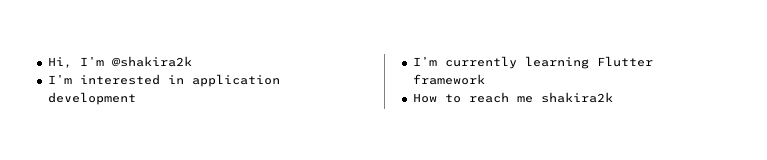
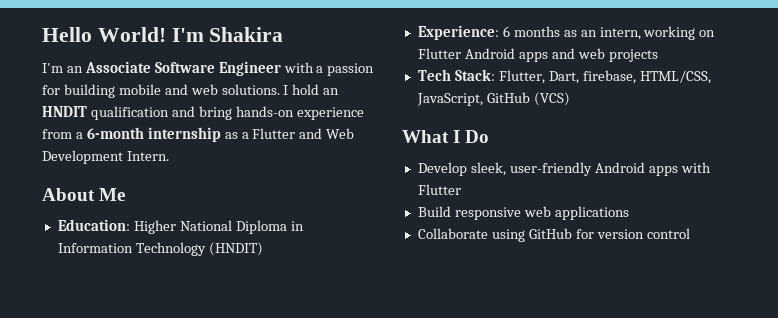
[47,56,192,68] [47,74,280,87] [47,92,136,105] [412,56,653,69] [412,74,485,85] [412,92,613,103] Hi, I’m @shakira2k // I’m interested in application development // I’m currently learning Flutter framework // How to reach me shakira2k -> [42,27,284,42] [42,61,375,76] [42,84,340,98] [42,106,364,120] [42,127,355,142] [42,150,169,164] [42,188,126,201] [57,219,304,234] [57,242,263,256] [417,25,716,40] [417,48,658,62] [417,69,711,84] [416,92,570,106] [402,130,490,143] [417,162,711,176] [417,184,461,195] [417,206,629,220] [417,228,690,242] Hello World! I'm Shakira // I'm an Associate Software Engineer with a passion for building mobile and web solutions. I hold an HNDIT qualification and bring hands-on experience from a 6-month internship as a Flutter and Web Development Intern. // About Me // Education: Higher National Diploma in Information Technology (HNDIT) // Experience: 6 months as an intern, working on Flutter Android apps and web projects // Tech Stack: Flutter, Dart, firebase, HTML/CSS, JavaScript, GitHub (VCS) // What I Do // Develop sleek, user-friendly Android apps with Flutter // Build responsive web applications // Collaborate using GitHub for version control

